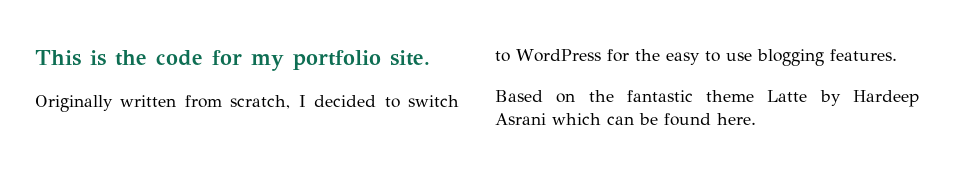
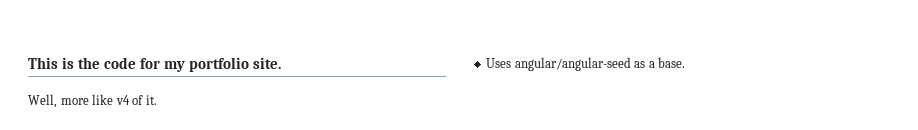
[35,95,460,112] [495,49,897,66] [495,90,919,107] [495,113,756,126] Originally written from scratch, I decided to switch to WordPress for the easy to use blogging features. // Based on the fantastic theme Latte by Hardeep Asrani which can be found here. -> [28,94,157,108] [486,57,686,71] Well, more like v4 of it. // Uses angular/angular-seed as a base.

